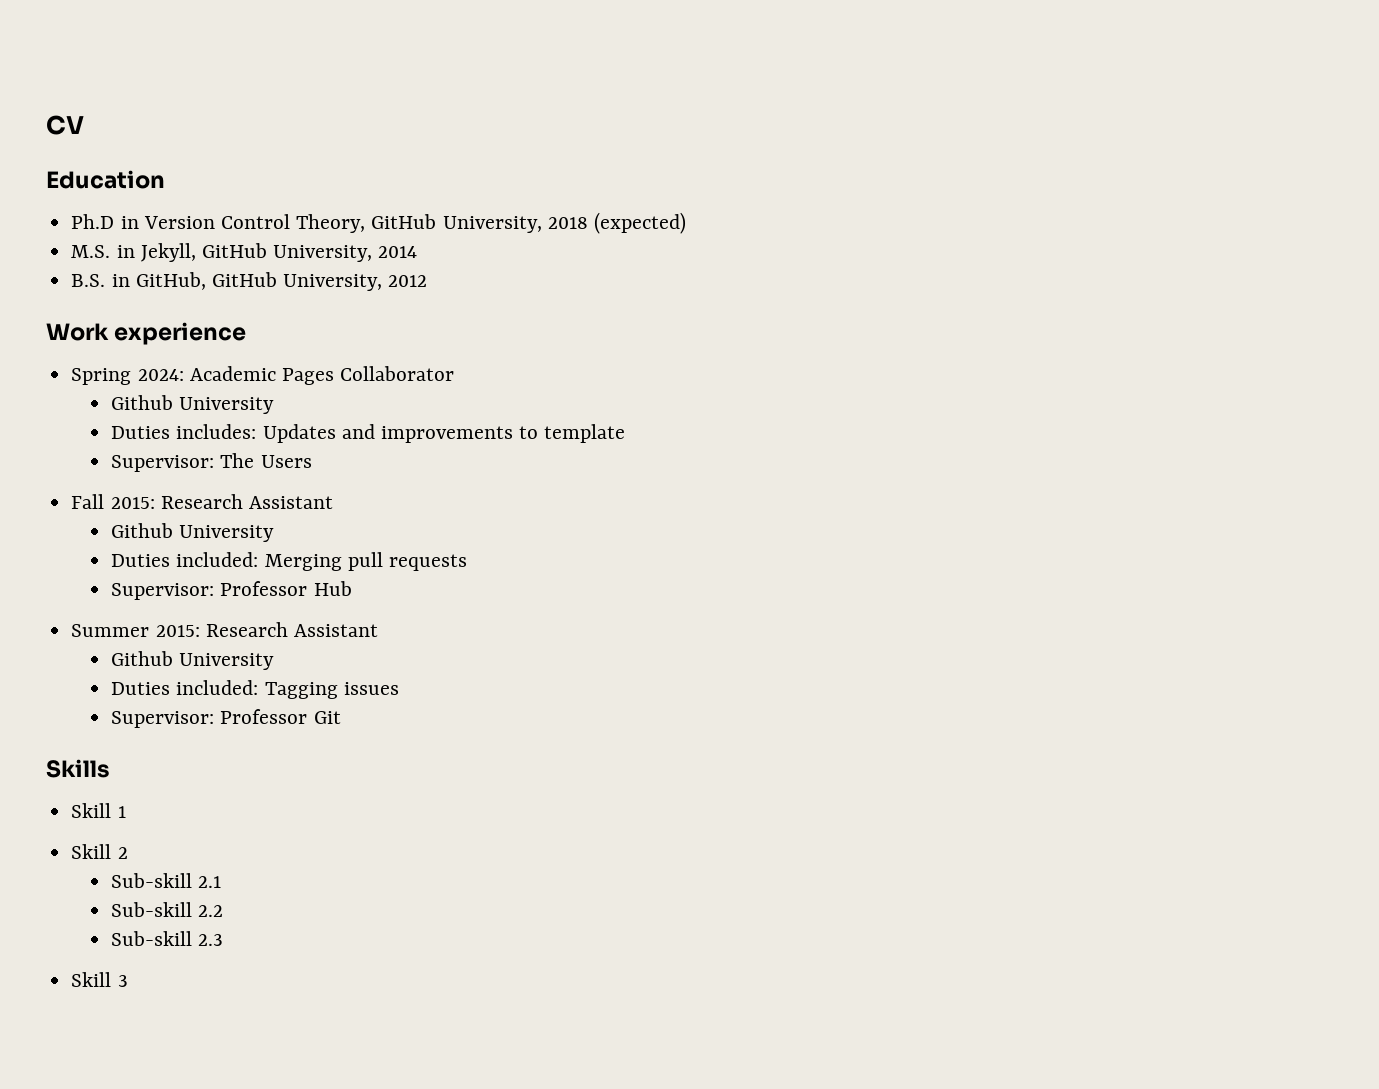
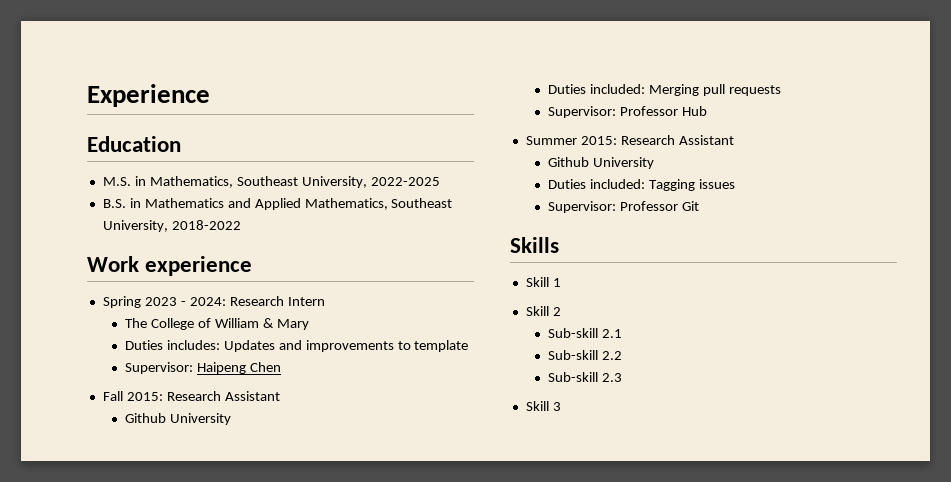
[46,115,84,135] CV -> [87,84,210,107] Experience
[71,212,686,234] [71,243,418,262] [71,272,428,291] [46,322,247,345] [71,366,455,385] [111,395,275,414] Ph.D in Version Control Theory, GitHub University, 2018 (expected) // M.S. in Jekyll, GitHub University, 2014 // B.S. in GitHub, GitHub University, 2012 // Work experience // Spring 2024: Academic Pages Collaborator // Github University -> [102,176,440,188] [102,198,453,210] [102,220,241,232] [87,256,253,276] [102,296,325,308] [124,318,309,330] M.S. in Mathematics, Southeast University, 2022-2025 // B.S. in Mathematics and Applied Mathematics, Southeast University, 2018-2022 // Work experience // Spring 2023 - 2024: Research Intern // The College of William & Mary
[220,453,312,468] The Users -> [196,362,281,374] Haipeng Chen

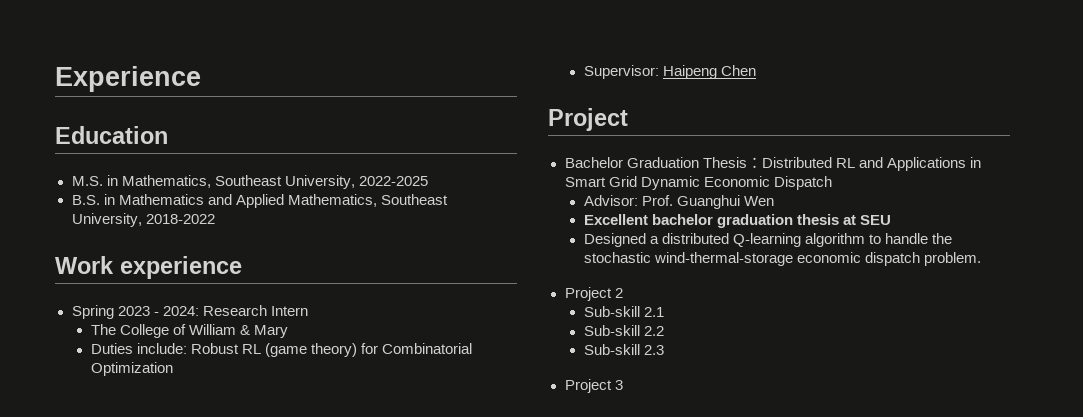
[166,340,469,352] [124,362,281,374] [102,391,280,401] [124,413,231,425] [547,84,781,96] [547,106,707,118] [525,135,734,145] [547,157,654,169] [547,179,735,191] [547,201,699,213] [510,237,559,253] [525,277,561,287] [525,306,549,316] includes: Updates and improvements to template // Supervisor: Haipeng Chen // Fall 2015: Research Assistant // Github University // Duties included: Merging pull requests // Supervisor: Professor Hub // Summer 2015: Research Assistant // Github University // Duties included: Tagging issues // Supervisor: Professor Git // Skills // Skill 1 // Skill -> [136,343,473,357] [90,362,173,376] [583,65,757,79] [548,108,628,131] [564,157,981,171] [564,176,832,190] [583,195,775,209] [583,214,892,228] [583,233,953,247] [583,252,982,266] [564,287,612,301] include: Robust RL (game theory) for Combinatorial Optimization // Supervisor: Haipeng Chen // Project // Bachelor Graduation Thesis：Distributed RL and Applications in Smart Grid Dynamic Economic Dispatch // Advisor: Prof. Guanghui Wen // Excellent bachelor graduation thesis at SEU // Designed a distributed Q-learning algorithm to handle the stochastic wind-thermal-storage economic dispatch problem. // Project
[525,401,549,411] Skill -> [564,379,612,393] Project

